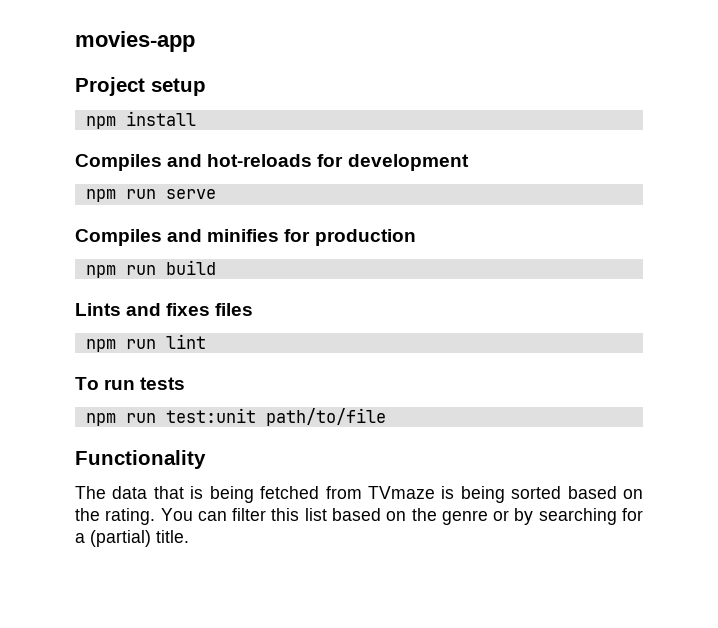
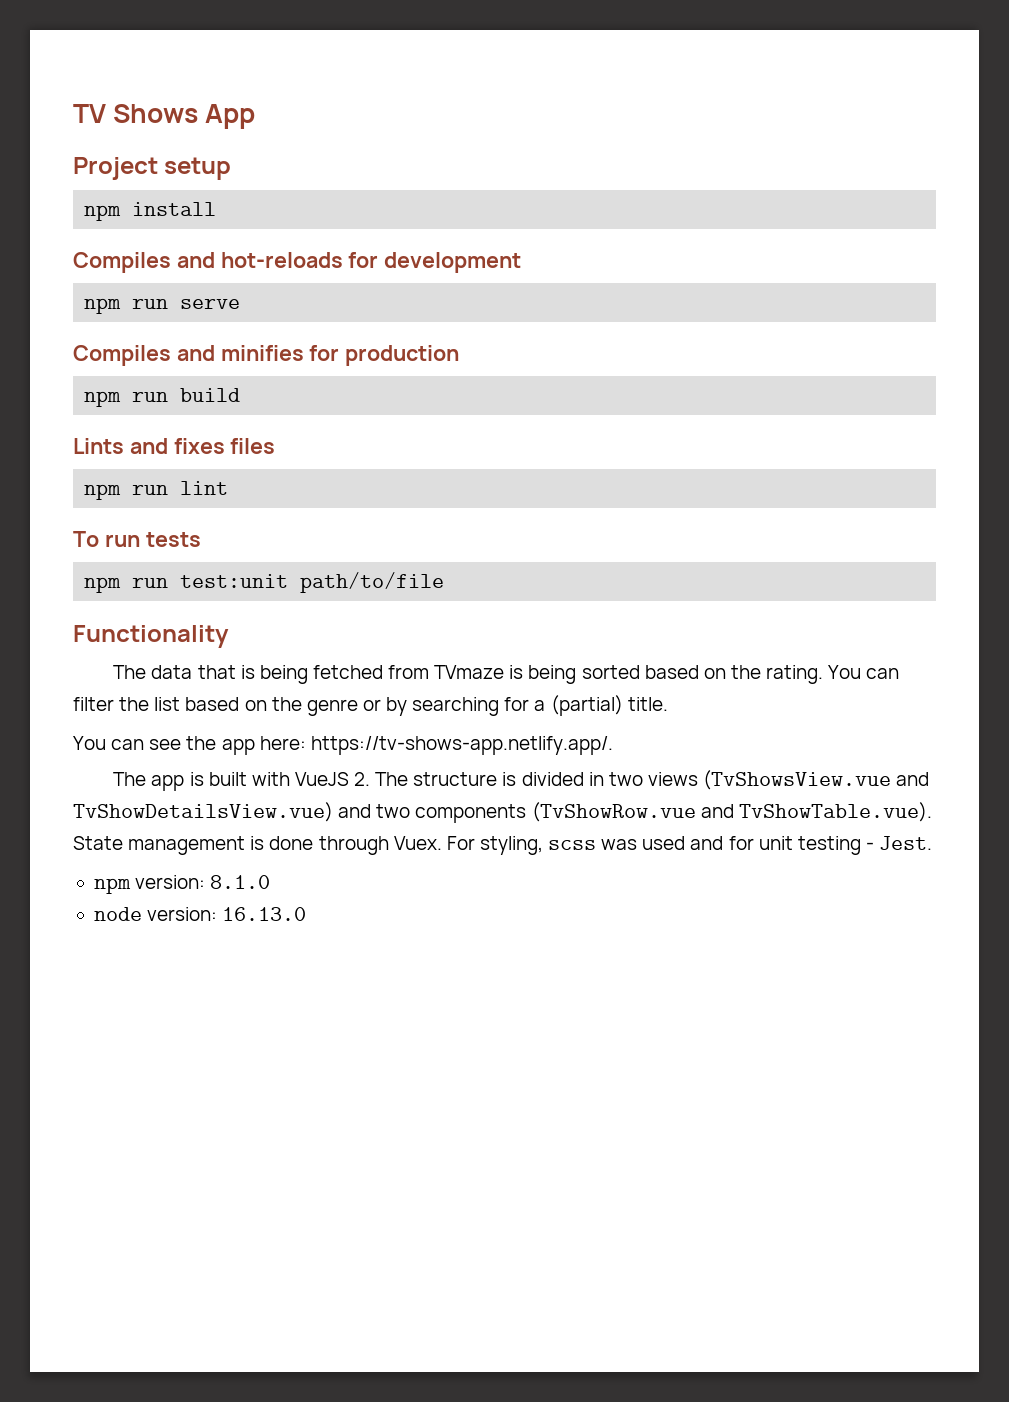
[75,31,195,52] movies-app -> [73,104,256,129] TV Shows App
[271,508,300,521] this -> [119,697,150,711] the
(189, 536) none -> [73,736,613,755] [113,770,930,791] [73,802,932,823] [73,836,933,855] [93,875,271,894] [93,907,307,921] // You can see the app here: https://tv-shows-app.netlify.app/. // The app is built with VueJS 2. The structure is divided in two views (TvShowsView.vue and TvShowDetailsView.vue) and two components (TvShowRow.vue and TvShowTable.vue). State management is done through Vuex. For styling, scss was used and for unit testing - Jest. // npm version: 8.1.0 // node version: 16.13.0

